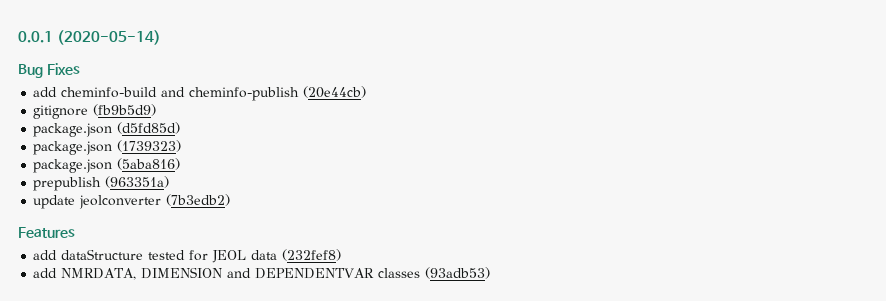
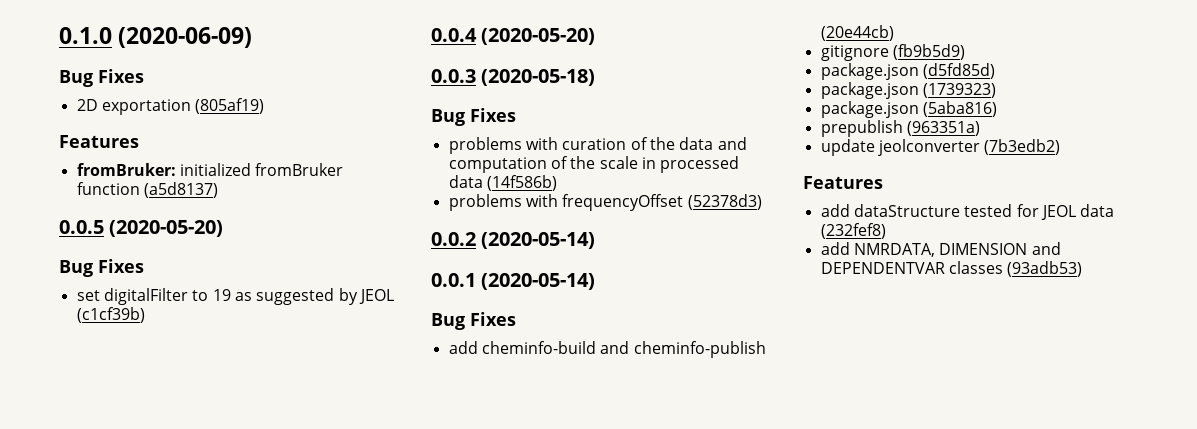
(18, 37) none -> [59,27,253,48] [59,69,144,87] [76,98,265,115] [59,135,139,148] [76,163,344,176] [76,182,218,198] [59,220,224,237] [59,259,144,277] [76,288,394,305] [76,307,145,323] [431,28,596,45] [431,69,596,86] [431,108,516,126] [448,137,747,154] [448,156,740,173] [448,175,557,191] [448,194,762,211] [431,232,596,249] 0.1.0 (2020-06-09) // Bug Fixes // 2D exportation (805af19) // Features // fromBruker: initialized fromBruker function (a5d8137) // 0.0.5 (2020-05-20) // Bug Fixes // set digitalFilter to 19 as suggested by JEOL (c1cf39b) // 0.0.4 (2020-05-20) // 0.0.3 (2020-05-18) // Bug Fixes // problems with curation of the data and computation of the scale in processed data (14f586b) // problems with frequencyOffset (52378d3) // 0.0.2 (2020-05-14) //

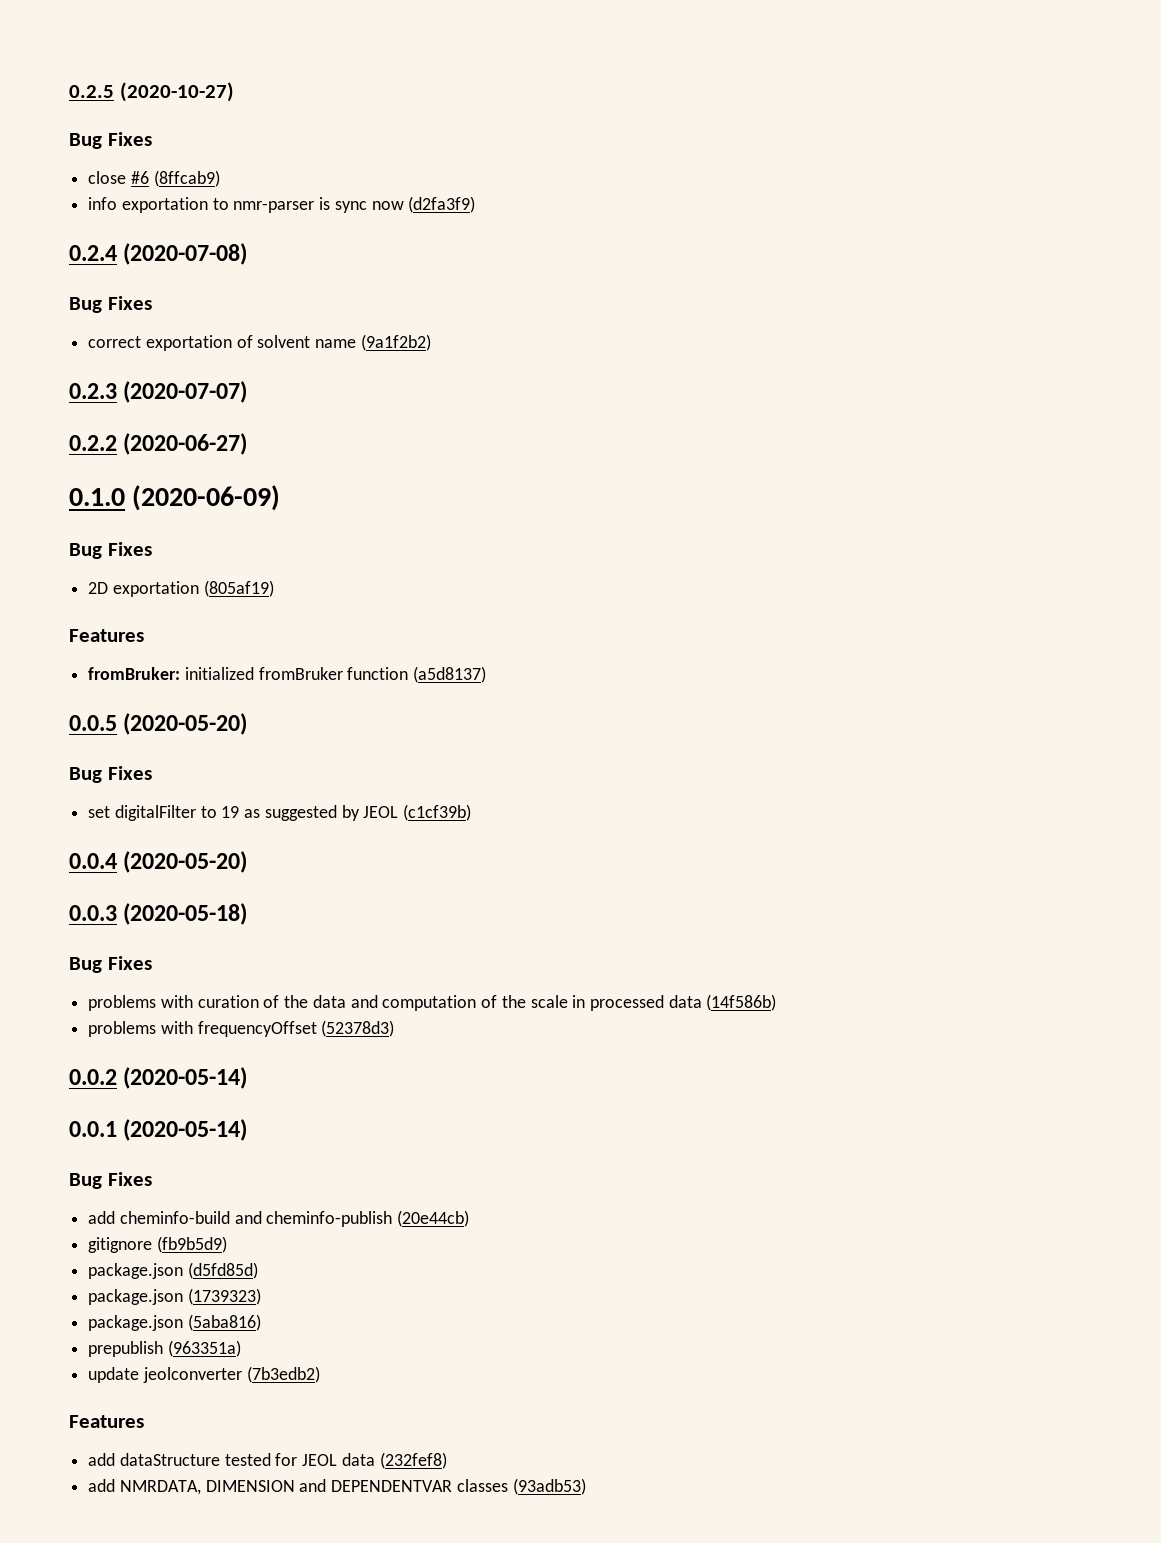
(59, 35) none -> [69,82,234,102] [69,132,152,149] [88,170,220,187] [88,196,476,213] [69,243,248,265] [69,296,152,313] [88,334,431,351] [69,381,248,403] [69,433,248,455] 0.2.5 (2020-10-27) // Bug Fixes // close #6 (8ffcab9) // info exportation to nmr-parser is sync now (d2fa3f9) // 0.2.4 (2020-07-08) // Bug Fixes // correct exportation of solvent name (9a1f2b2) // 0.2.3 (2020-07-07) // 0.2.2 (2020-06-27) //

